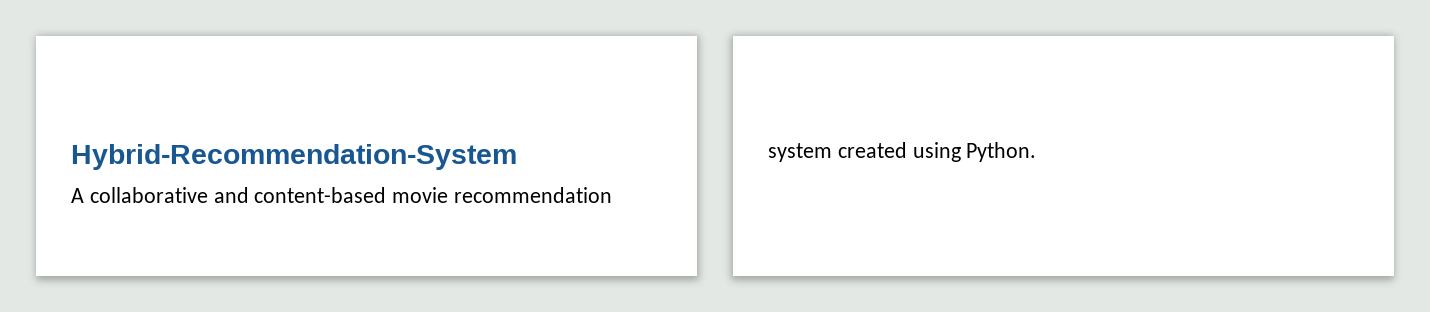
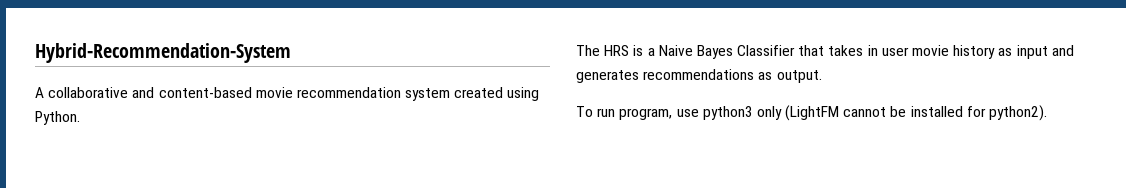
(1037, 152) none -> [576,45,1074,59] [576,69,822,83] [576,105,1048,121] // The HRS is a Naive Bayes Classifier that takes in user movie history as input and generates recommendations as output. // To run program, use python3 only (LightFM cannot be installed for python2).

